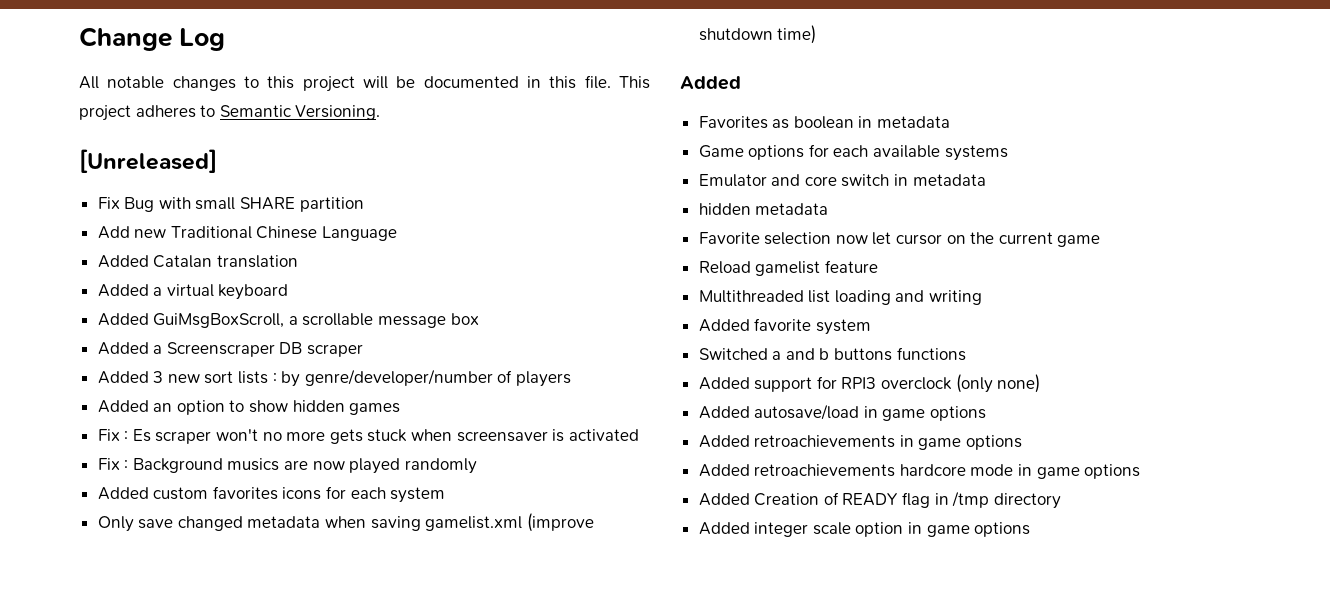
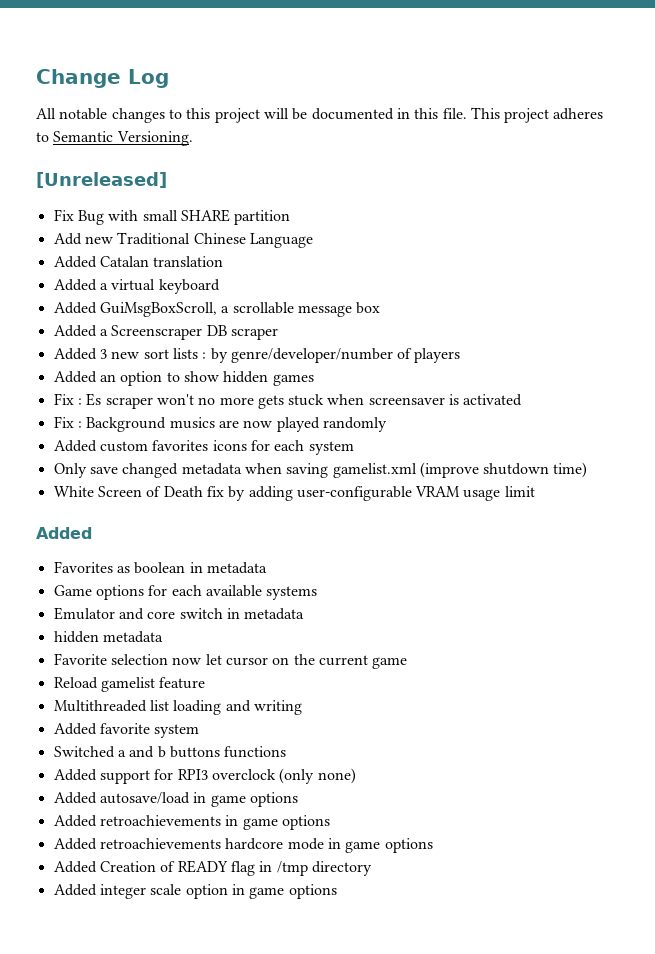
(817, 34) none -> [53,486,535,501] // White Screen of Death fix by adding user-configurable VRAM usage limit

